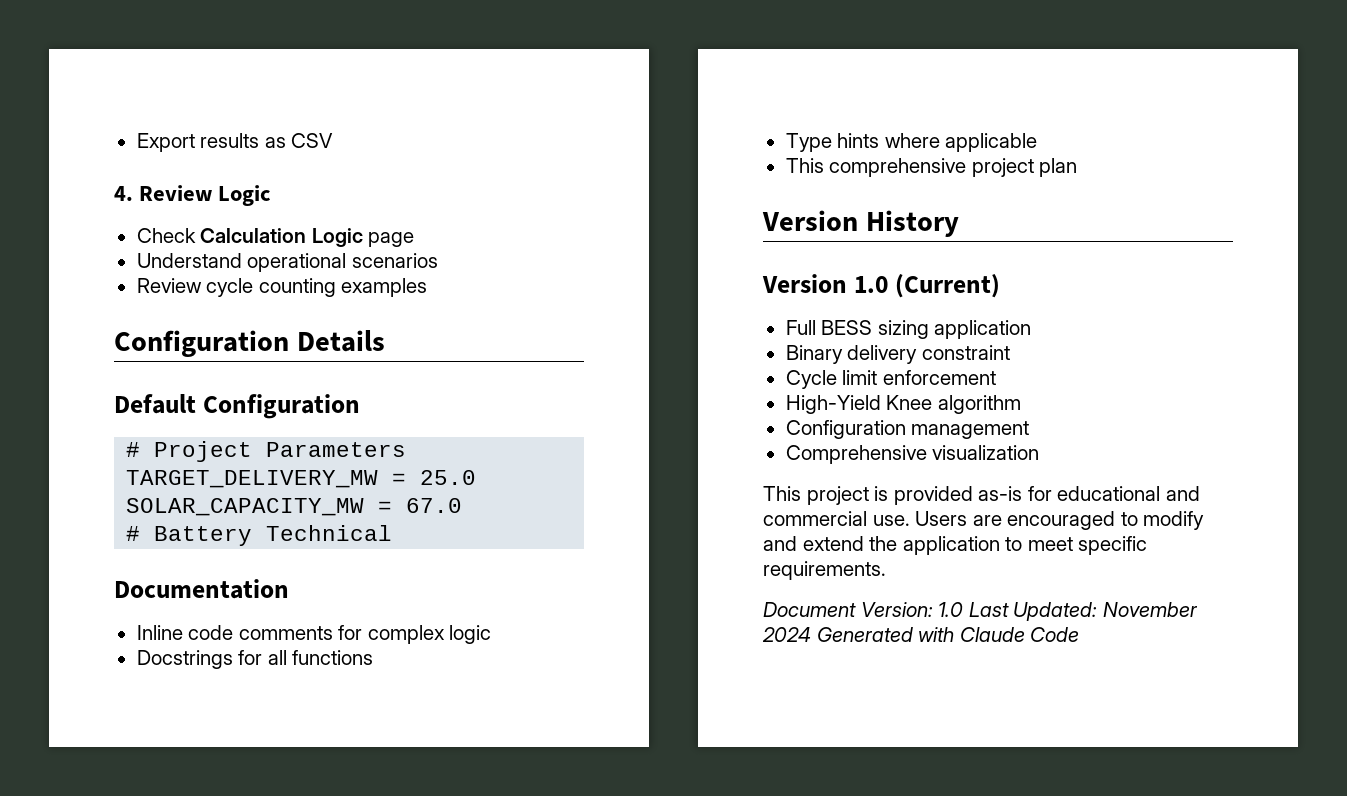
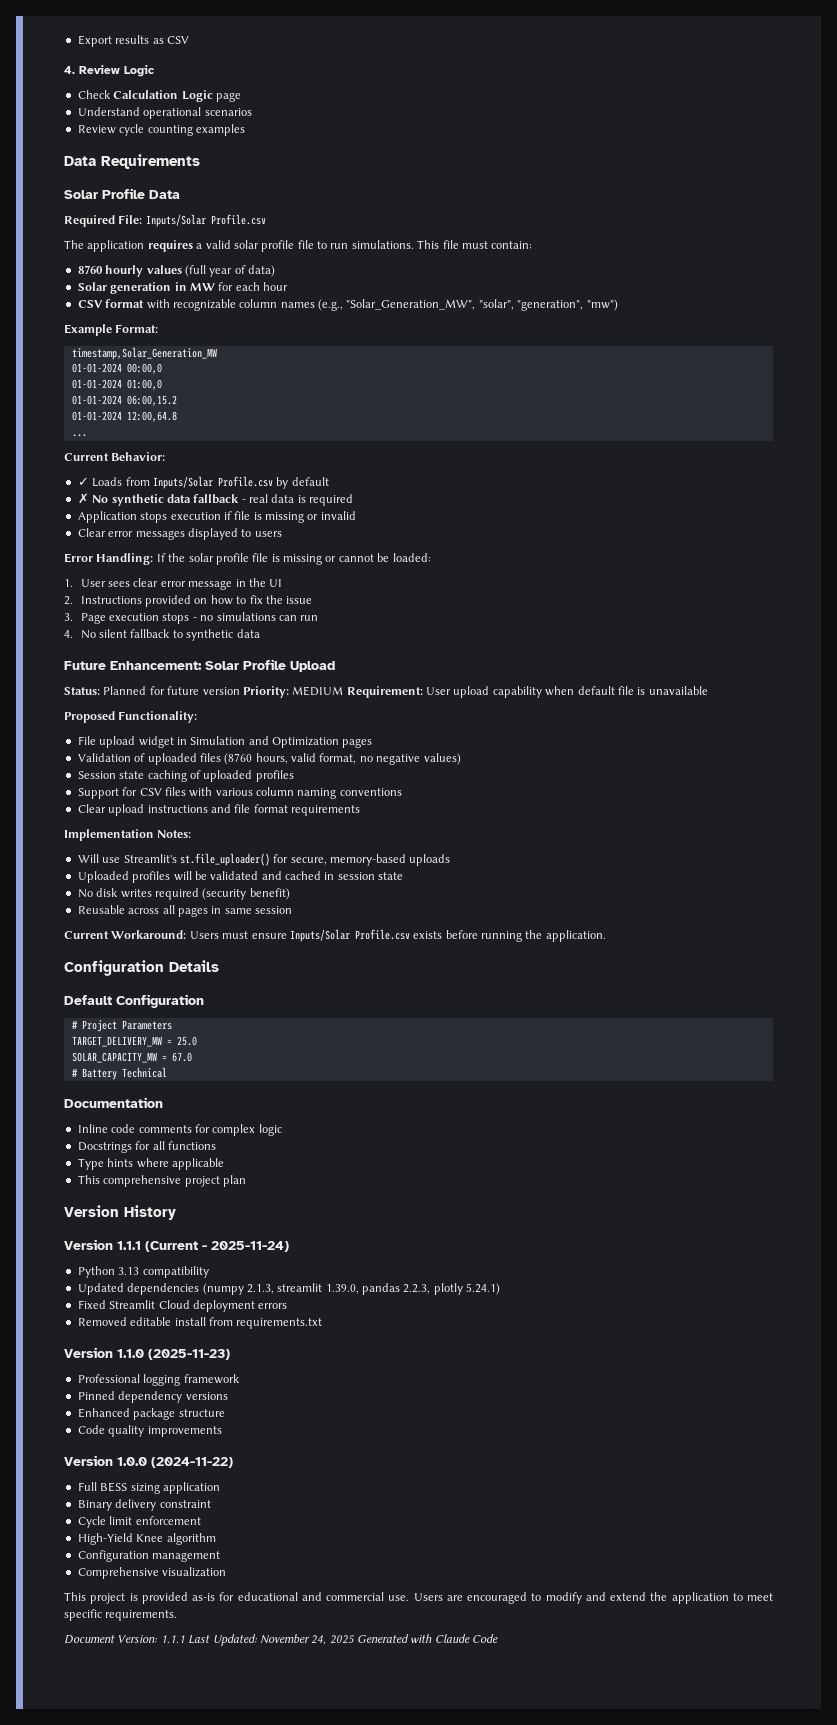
(428, 287) none -> [64,154,200,169] [64,188,180,199] [64,214,266,227] [64,240,533,252] [77,265,275,277] [77,282,288,294] [77,299,618,311] [64,324,159,336] [71,347,217,360] [71,363,162,374] [71,379,162,390] [71,395,177,406] [71,411,177,422] [71,434,87,437] [64,452,166,461] [77,476,329,489] [77,493,354,506] [77,511,356,523] [77,528,282,540] [64,553,431,565] [64,578,283,590] [64,595,313,607] [64,612,319,624] [64,629,260,641] [64,659,335,672] [64,686,708,698] [64,711,198,723] [77,736,373,748] [77,753,461,765] [77,770,294,782] [77,787,402,799] [77,804,360,816] [64,829,192,841] [77,853,451,866] [77,871,404,883] [77,888,290,900] [77,905,292,917] [64,929,606,942] // Data Requirements // Solar Profile Data // Required File: Inputs/Solar Profile.csv // The application requires a valid solar profile file to run simulations. This file must contain: // 8760 hourly values (full year of data) // Solar generation in MW for each hour // CSV format with recognizable column names (e.g., "Solar_Generation_MW", "solar", "generation", "mw") // Example Format: // timestamp,Solar_Generation_MW // 01-01-2024 00:00,0 // 01-01-2024 01:00,0 // 01-01-2024 06:00,15.2 // 01-01-2024 12:00,64.8 // ... // Current Behavior: // ✓ Loads from Inputs/Solar Profile.csv by default // ✗ No synthetic data fallback - real data is required // Application stops execution if file is missing or invalid // Clear error messages displayed to users // Error Handling: If the solar profile file is missing or cannot be loaded: // 1. User sees clear error message in the UI // 2. Instructions provided on how to fix the issue // 3. Page execution stops - no simulations can run // 4. No silent fallback to synthetic data // Future Enhancement: Solar Profile Upload // Status: Planned for future version Priority: MEDIUM Requirement: User upload capability when default file is unavailable // Proposed Functionality: // File upload widget in Simulation and Optimization pages // Validation of uploaded files (8760 hours, valid format, no negative values) // Session state caching of uploaded profiles // Support for CSV files with various column naming conventions // Clear upload instructions and file format requirements // Implementation Notes: // Will use Streamlit's st.file_uploader() for secure, memory-based uploads // Uploaded profiles will be validated and cached in session state // No disk writes required (security benefit) // Reusable across all pages in same session // Current Workaround: Users must ensure Inputs/Solar Profile.csv exists before running the application.
[853,274,1000,298] 1.0 (Current) -> [117,1241,289,1252] [77,1266,209,1278] [77,1283,501,1295] [77,1300,288,1312] [77,1317,323,1329] [64,1347,230,1360] [77,1374,240,1386] [77,1391,228,1403] [77,1408,225,1420] [77,1425,222,1437] [64,1455,233,1468] 1.1.1 (Current - 2025-11-24) // Python 3.13 compatibility // Updated dependencies (numpy 2.1.3, streamlit 1.39.0, pandas 2.2.3, plotly 5.24.1) // Fixed Streamlit Cloud deployment errors // Removed editable install from requirements.txt // Version 1.1.0 (2025-11-23) // Professional logging framework // Pinned dependency versions // Enhanced package structure // Code quality improvements // Version 1.0.0 (2024-11-22)
[938,602,964,617] 1.0 -> [160,1635,185,1643] 1.1.1
[762,627,811,642] 2024 -> [311,1635,355,1645] 24, 2025

